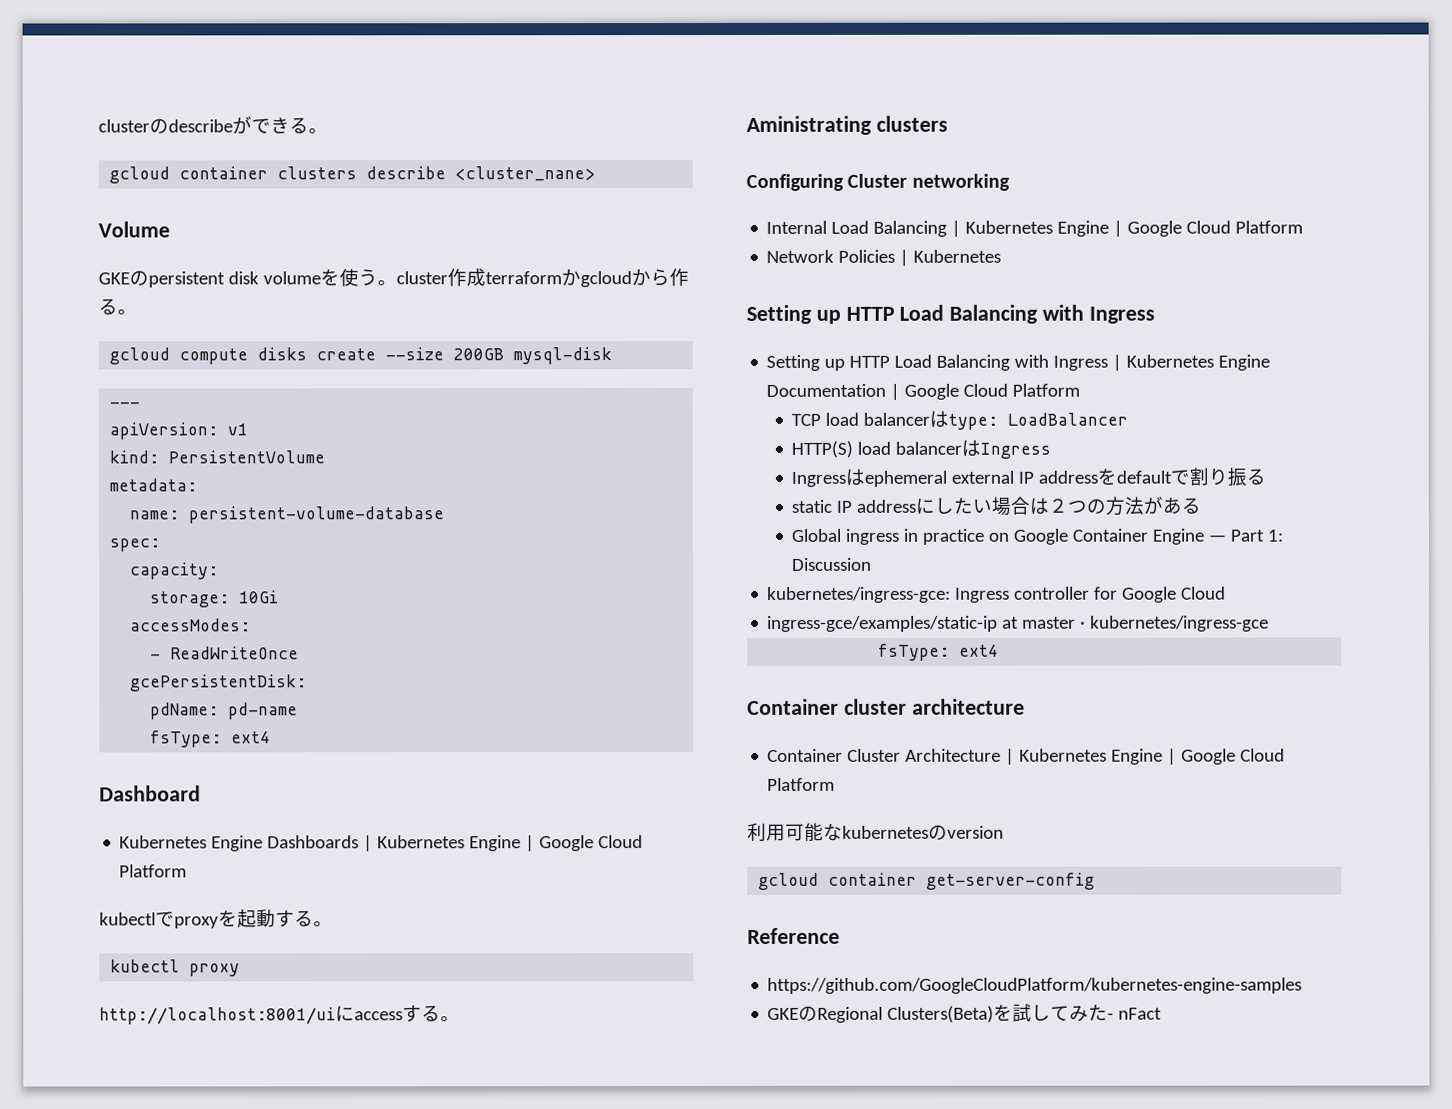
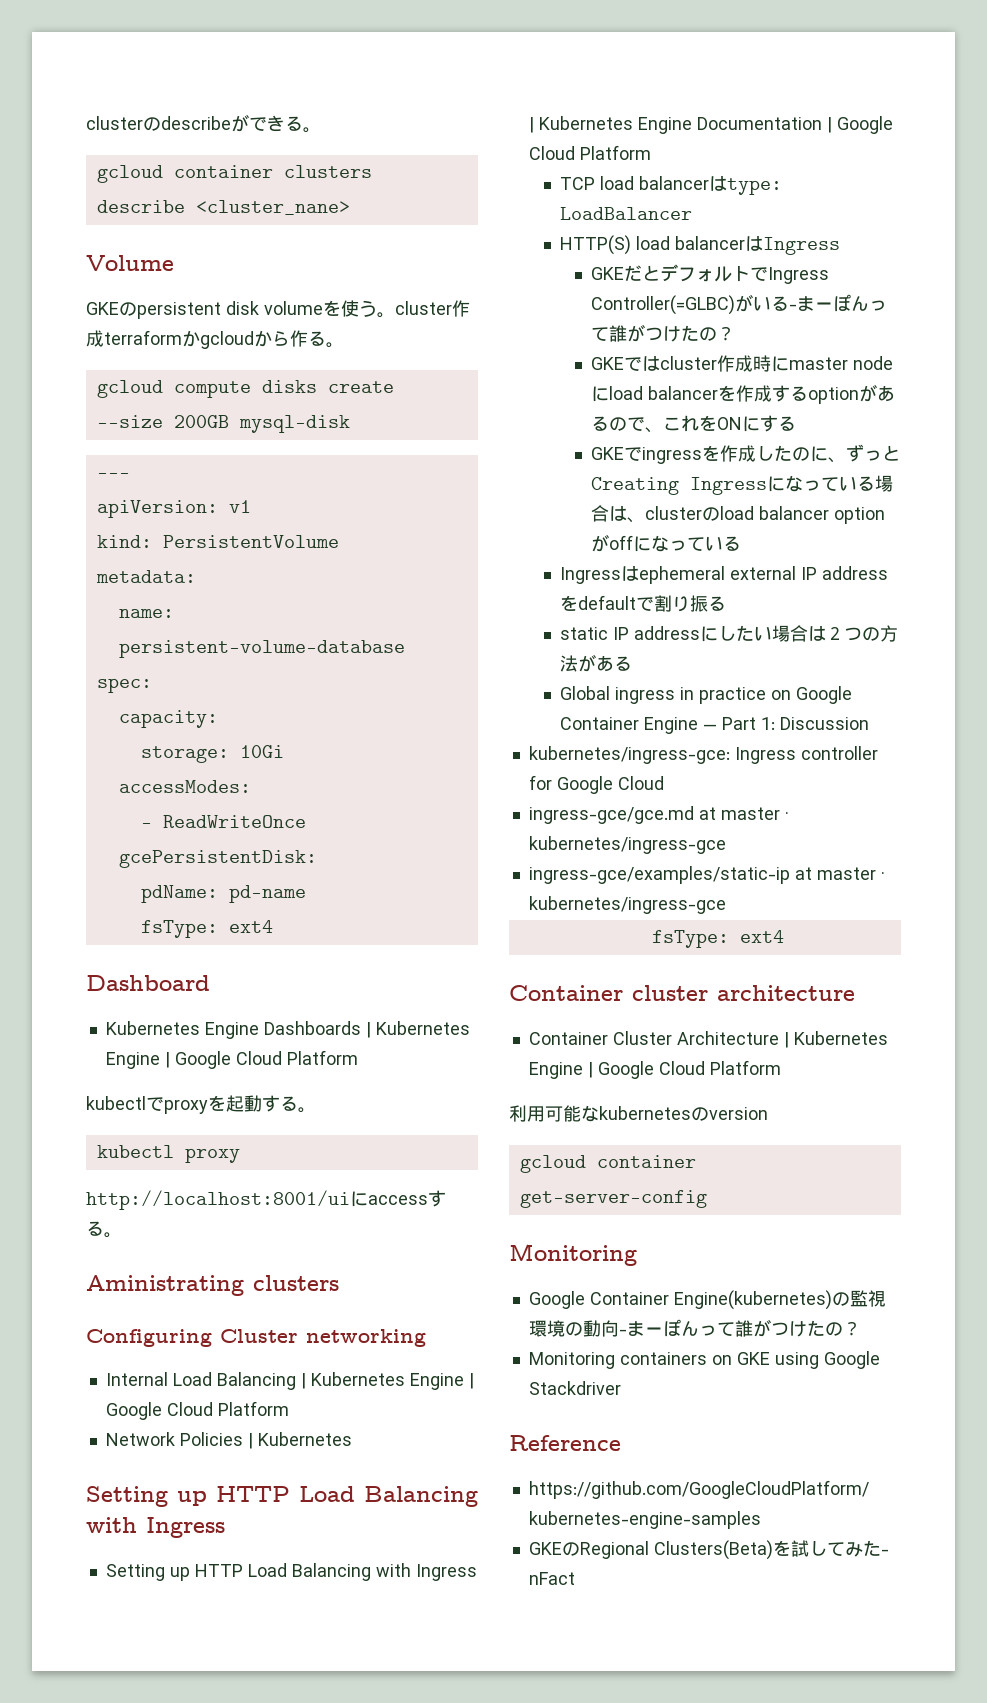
(1052, 450) none -> [590,264,829,284] [590,294,887,315] [590,324,735,342] [590,355,893,372] [590,384,895,404] [590,415,796,433] [590,444,900,464] [590,475,893,495] [590,505,885,524] [590,534,741,552] // GKEだとデフォルトでIngress Controller(=GLBC)がいる-まーぽんって誰がつけたの？ // GKEではcluster作成時にmaster nodeにload balancerを作成するoptionがあるので、これをONにする // GKEでingressを作成したのに、ずっとCreating Ingressになっている場合は、clusterのload balancer optionがoffになっている
(1227, 593) none -> [528,806,789,824] [528,836,726,854] // ingress-gce/gce.md at master · kubernetes/ingress-gce
(1096, 881) none -> [509,1244,637,1266] [528,1290,886,1310] [528,1319,861,1337] [528,1351,880,1369] [528,1381,621,1395] // Monitoring // Google Container Engine(kubernetes)の監視環境の動向-まーぽんって誰がつけたの？ // Monitoring containers on GKE using Google Stackdriver

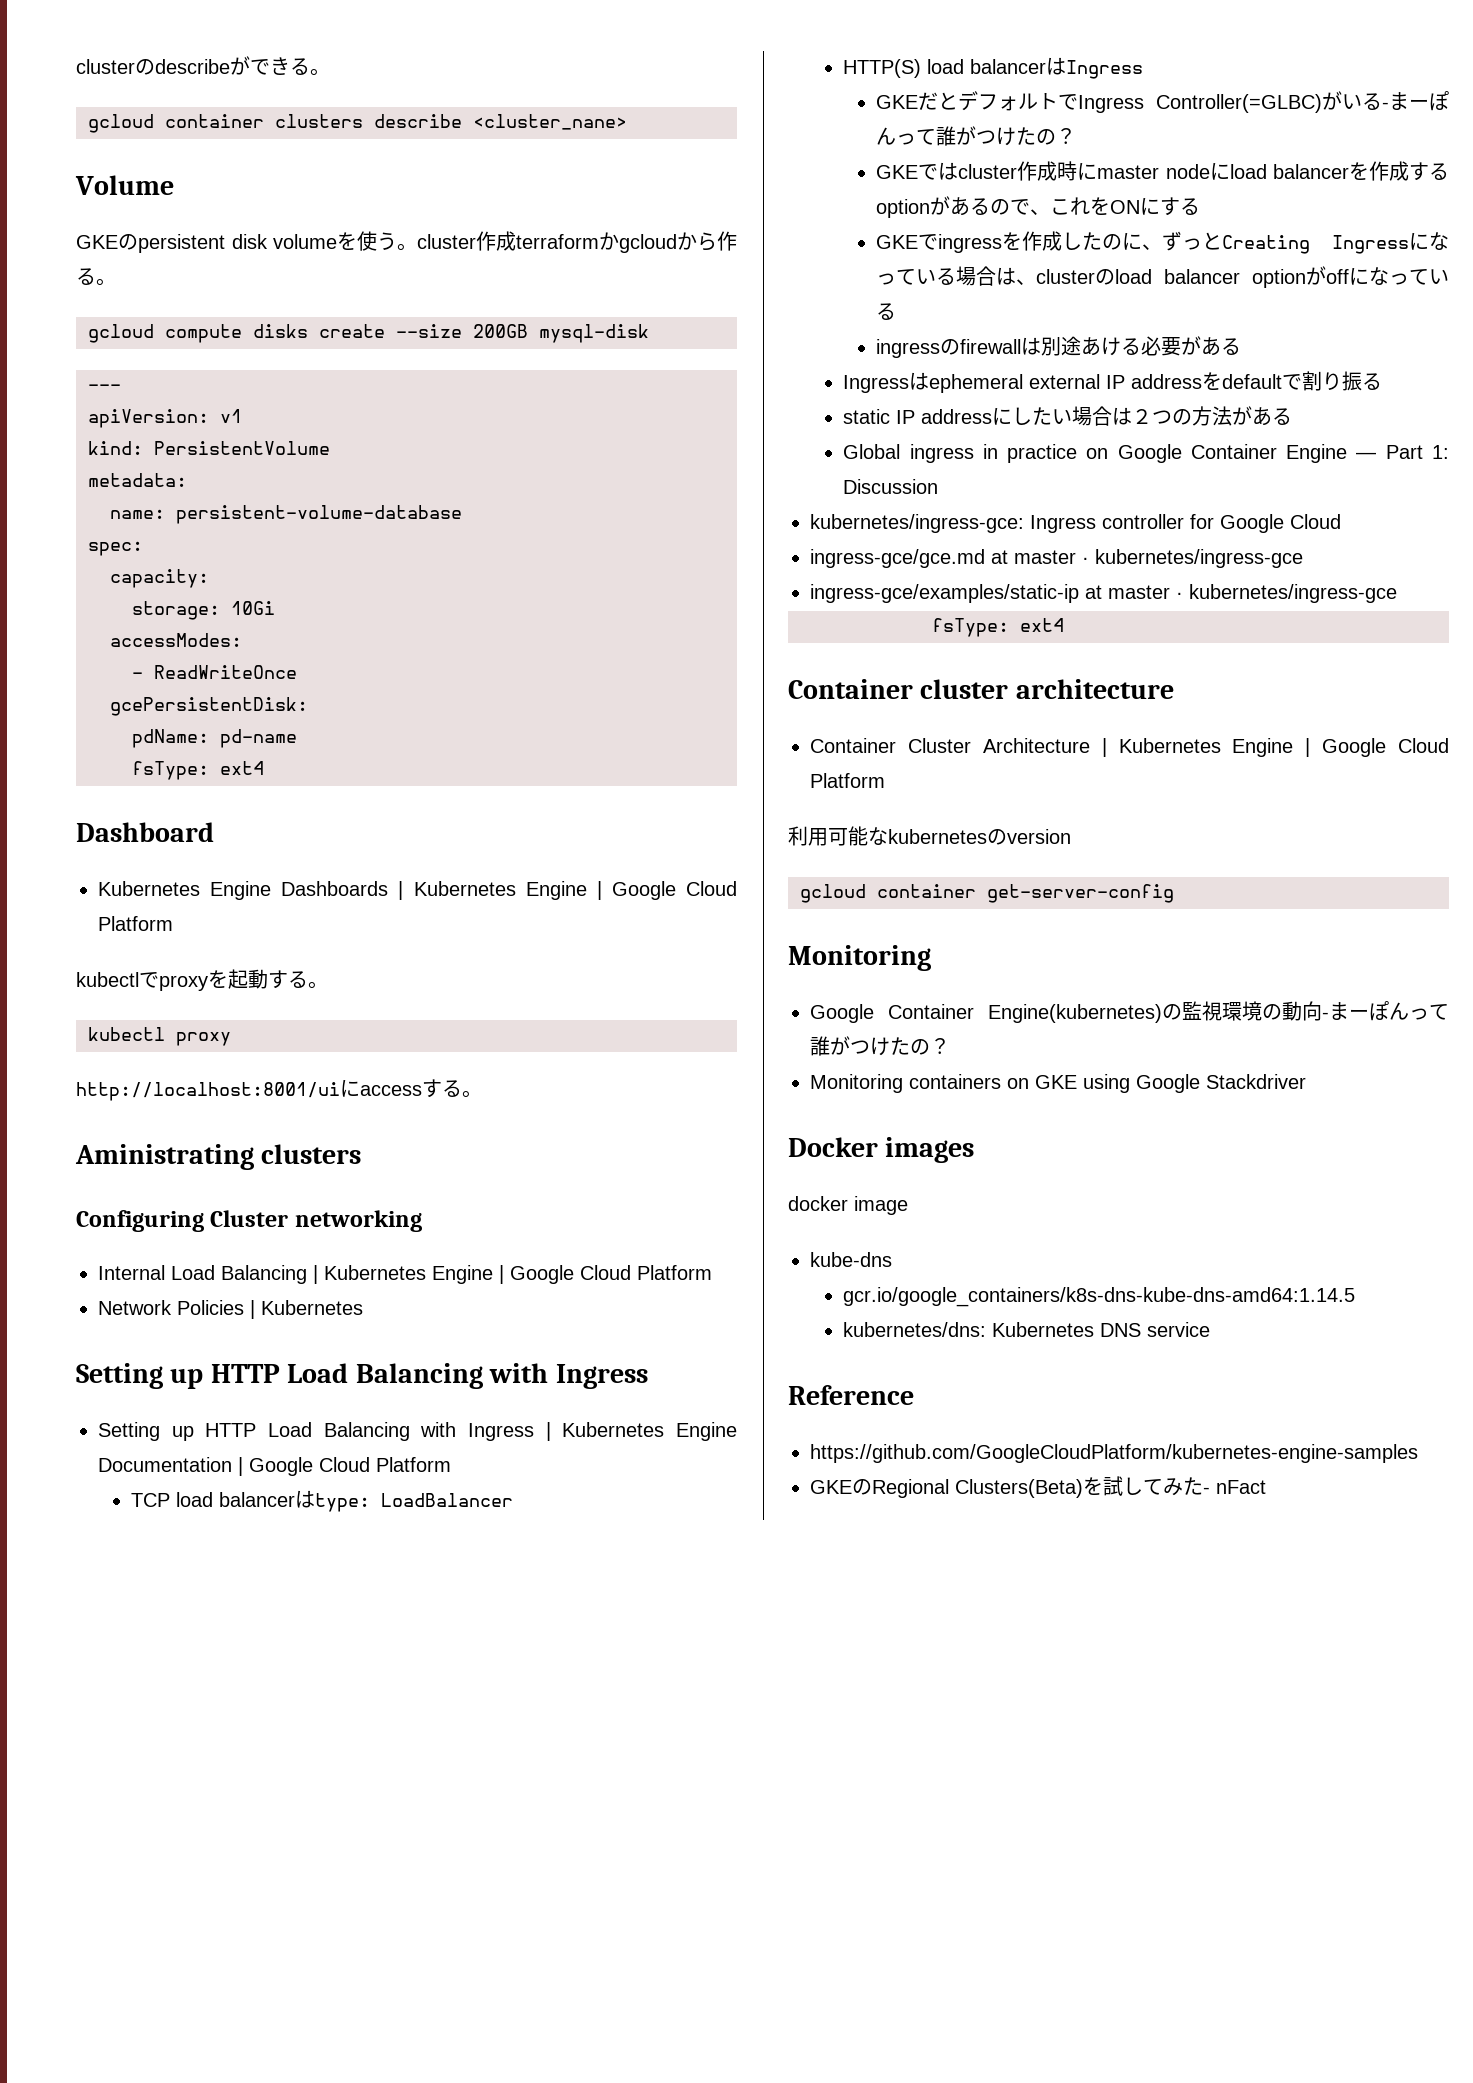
(741, 543) none -> [876,336,1242,358] // ingressのfirewallは別途あける必要がある
(621, 1388) none -> [788,1137,975,1163] [788,1196,908,1215] [810,1252,892,1267] [843,1287,1356,1307] [843,1322,1211,1337] // Docker images // docker image // kube-dns // gcr.io/google_containers/k8s-dns-kube-dns-amd64:1.14.5 // kubernetes/dns: Kubernetes DNS service

